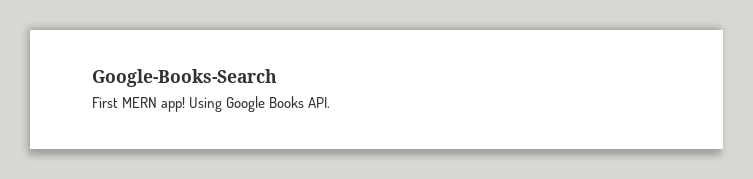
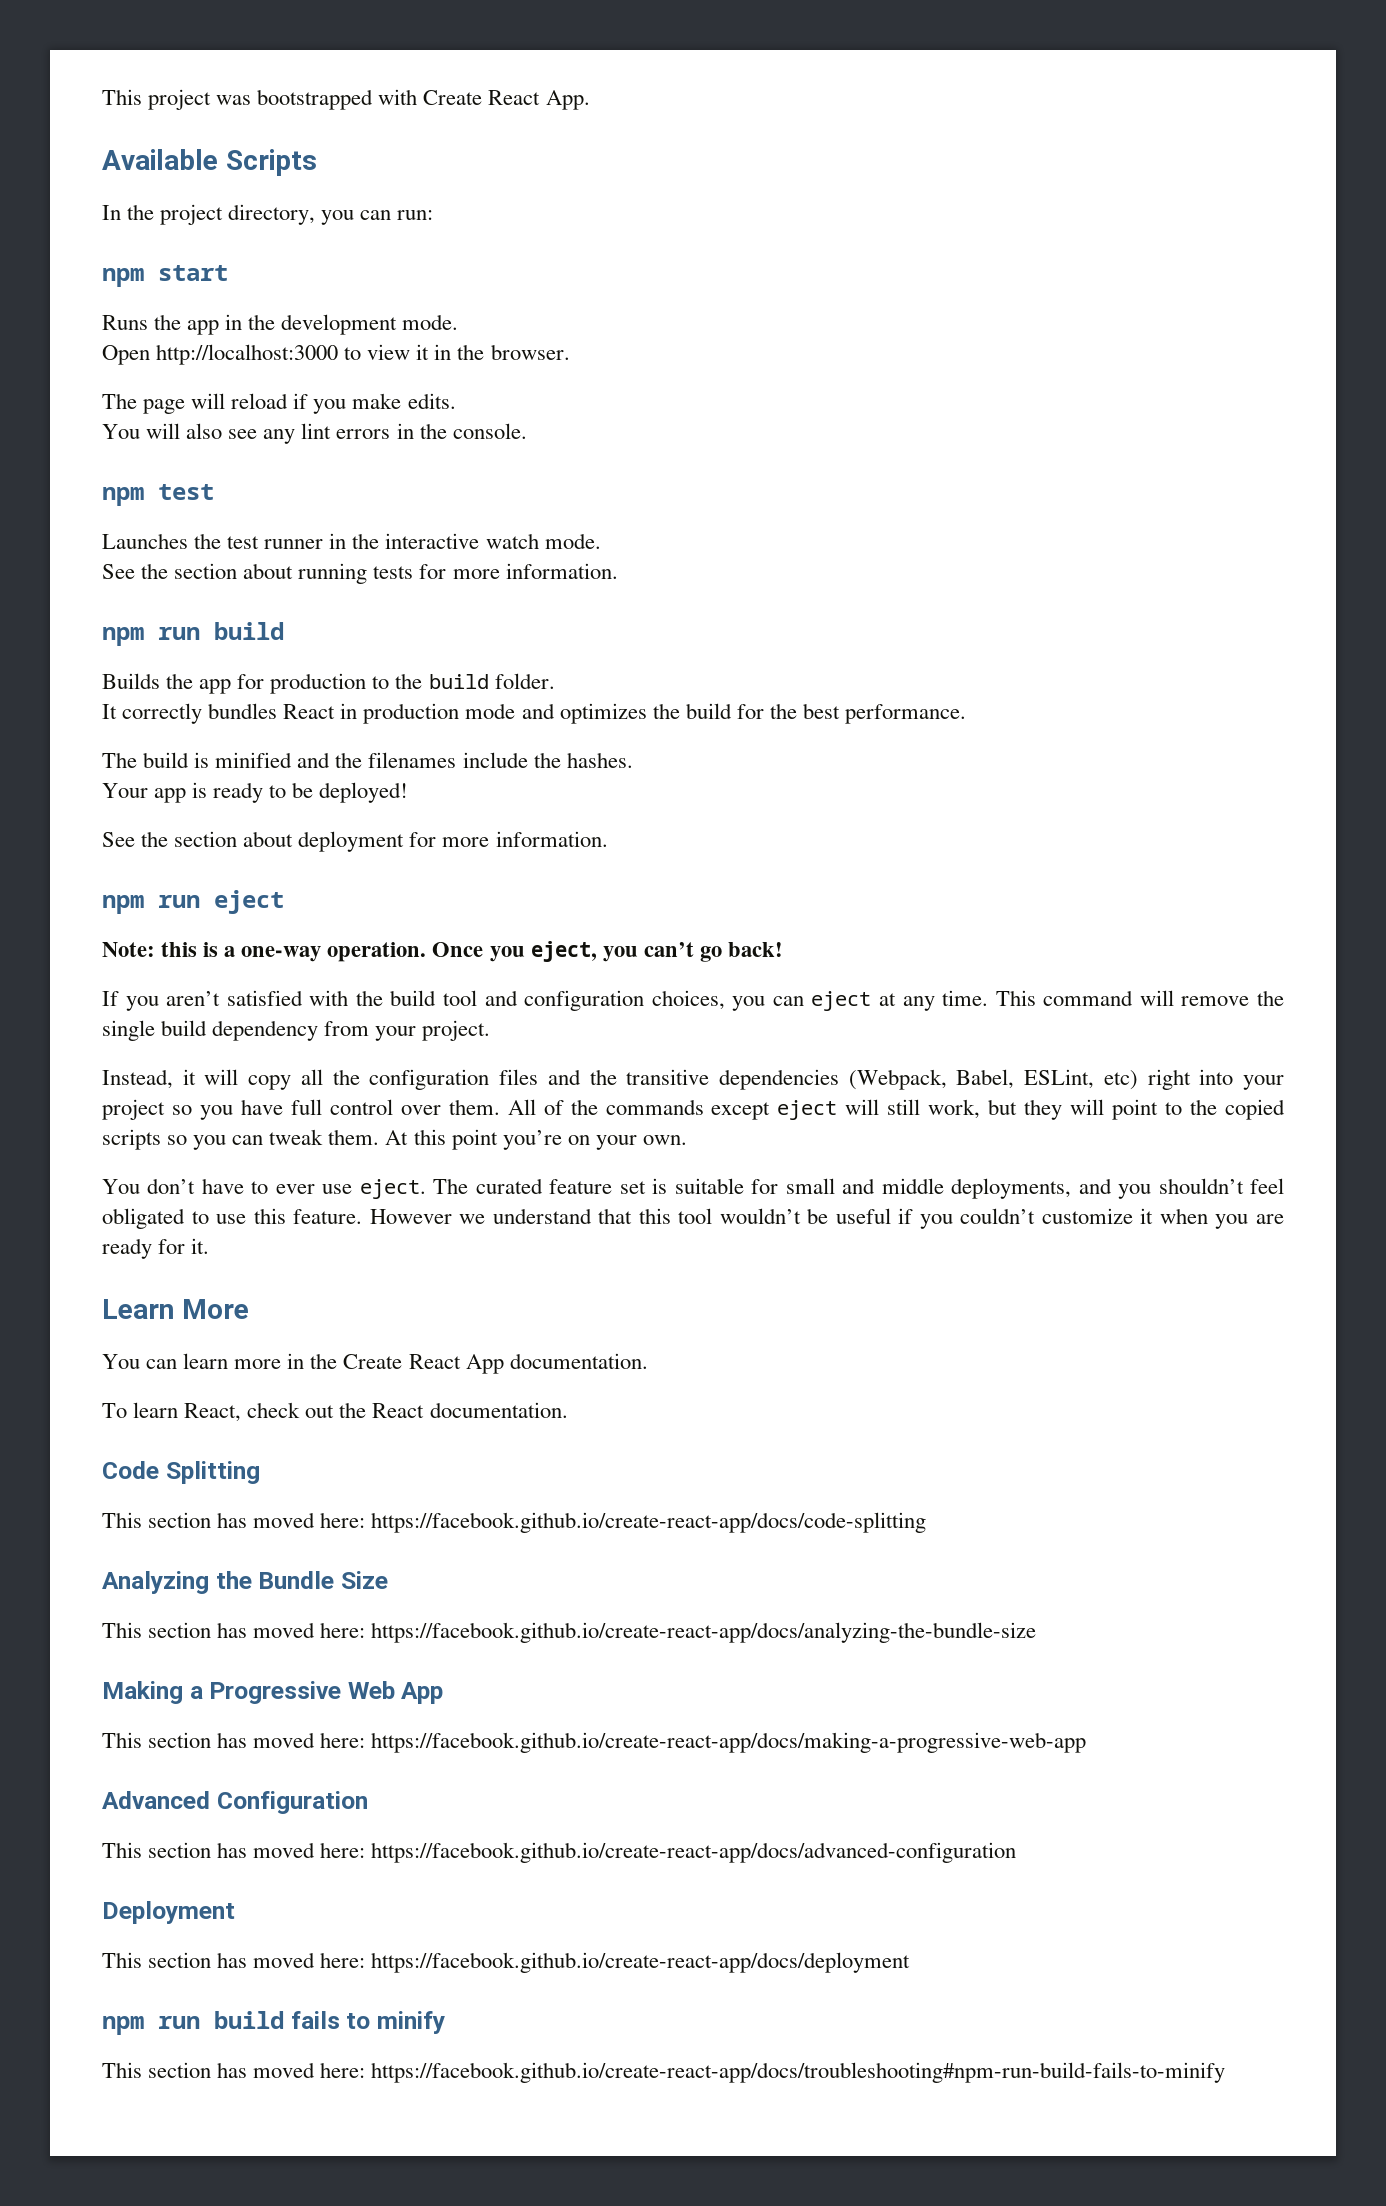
[92,69,277,87] [92,96,331,112] Google-Books-Search // First MERN app! Using Google Books API. -> [102,89,590,110] [102,149,317,176] [102,204,434,225] [102,265,228,287] [102,314,459,335] [102,344,570,365] [102,393,456,414] [102,423,527,444] [102,484,214,506] [102,533,601,549] [102,563,618,584] [102,622,284,646] [102,673,555,694] [102,703,967,724] [102,752,633,768] [102,782,409,803] [102,831,608,852] [102,890,284,914] [102,941,783,962] [102,990,1285,1011] [102,1020,491,1041] [102,1069,1284,1090] [102,1099,1285,1120] [102,1129,687,1150] [102,1178,1284,1199] [102,1208,1285,1229] [102,1238,210,1259] [102,1299,249,1319] [102,1353,648,1374] [102,1402,568,1422] [102,1461,260,1484] [102,1512,927,1533] [102,1571,388,1594] [102,1622,1037,1643] [102,1681,444,1704] [102,1732,1087,1753] [102,1791,368,1814] [102,1842,1017,1863] [102,1901,235,1924] [102,1952,911,1973] [102,2011,445,2035] [102,2062,1226,2083] This project was bootstrapped with Create React App. // Available Scripts // In the project directory, you can run: // npm start // Runs the app in the development mode. // Open http://localhost:3000 to view it in the browser. // The page will reload if you make edits. // You will also see any lint errors in the console. // npm test // Launches the test runner in the interactive watch mode. // See the section about running tests for more information. // npm run build // Builds the app for production to the build folder. // It correctly bundles React in production mode and optimizes the build for the best performance. // The build is minified and the filenames include the hashes. // Your app is ready to be deployed! // See the section about deployment for more information. // npm run eject // Note: this is a one-way operation. Once you eject, you can’t go back! // If you aren’t satisfied with the build tool and configuration choices, you can eject at any time. This command will remove the single build dependency from your project. // Instead, it will copy all the configuration files and the transitive dependencies (Webpack, Babel, ESLint, etc) right into your project so you have full control over them. All of the commands except eject will still work, but they will point to the copied scripts so you can tweak them. At this point you’re on your own. // You don’t have to ever use eject. The curated feature set is suitable for small and middle deployments, and you shouldn’t feel obligated to use this feature. However we understand that this tool wouldn’t be useful if you couldn’t customize it when you are ready for it. // Learn More // You can learn more in the Create React App documentation. // To learn React, check out the React documentation. // Code Splitting // This section has moved here: https://facebook.github.io/create-react-app/docs/code-splitting // Analyzing the Bundle Size // This section has moved here: https://facebook.github.io/create-react-app/docs/analyzing-the-bundle-size // Making a Progressive Web App // This section has moved here: https://facebook.github.io/create-react-app/docs/making-a-progressive-web-app // Advanced Configuration // This section has moved here: https://facebook.github.io/create-react-app/docs/advanced-configuration // Deployment // This section has moved here: https://facebook.github.io/create-react-app/docs/deployment // npm run build fails to minify // This section has moved here: https://facebook.github.io/create-react-app/docs/troubleshooting#npm-run-build-fails-to-minify

